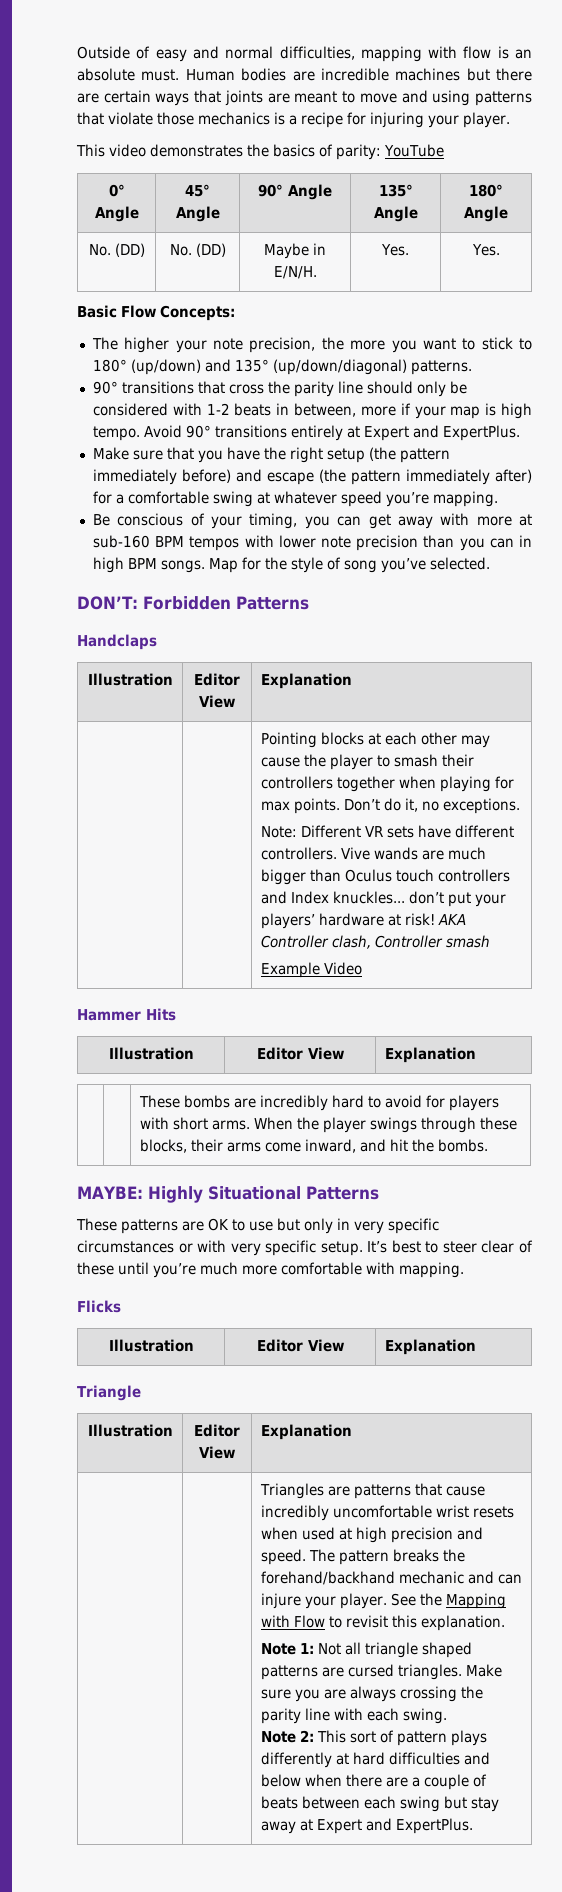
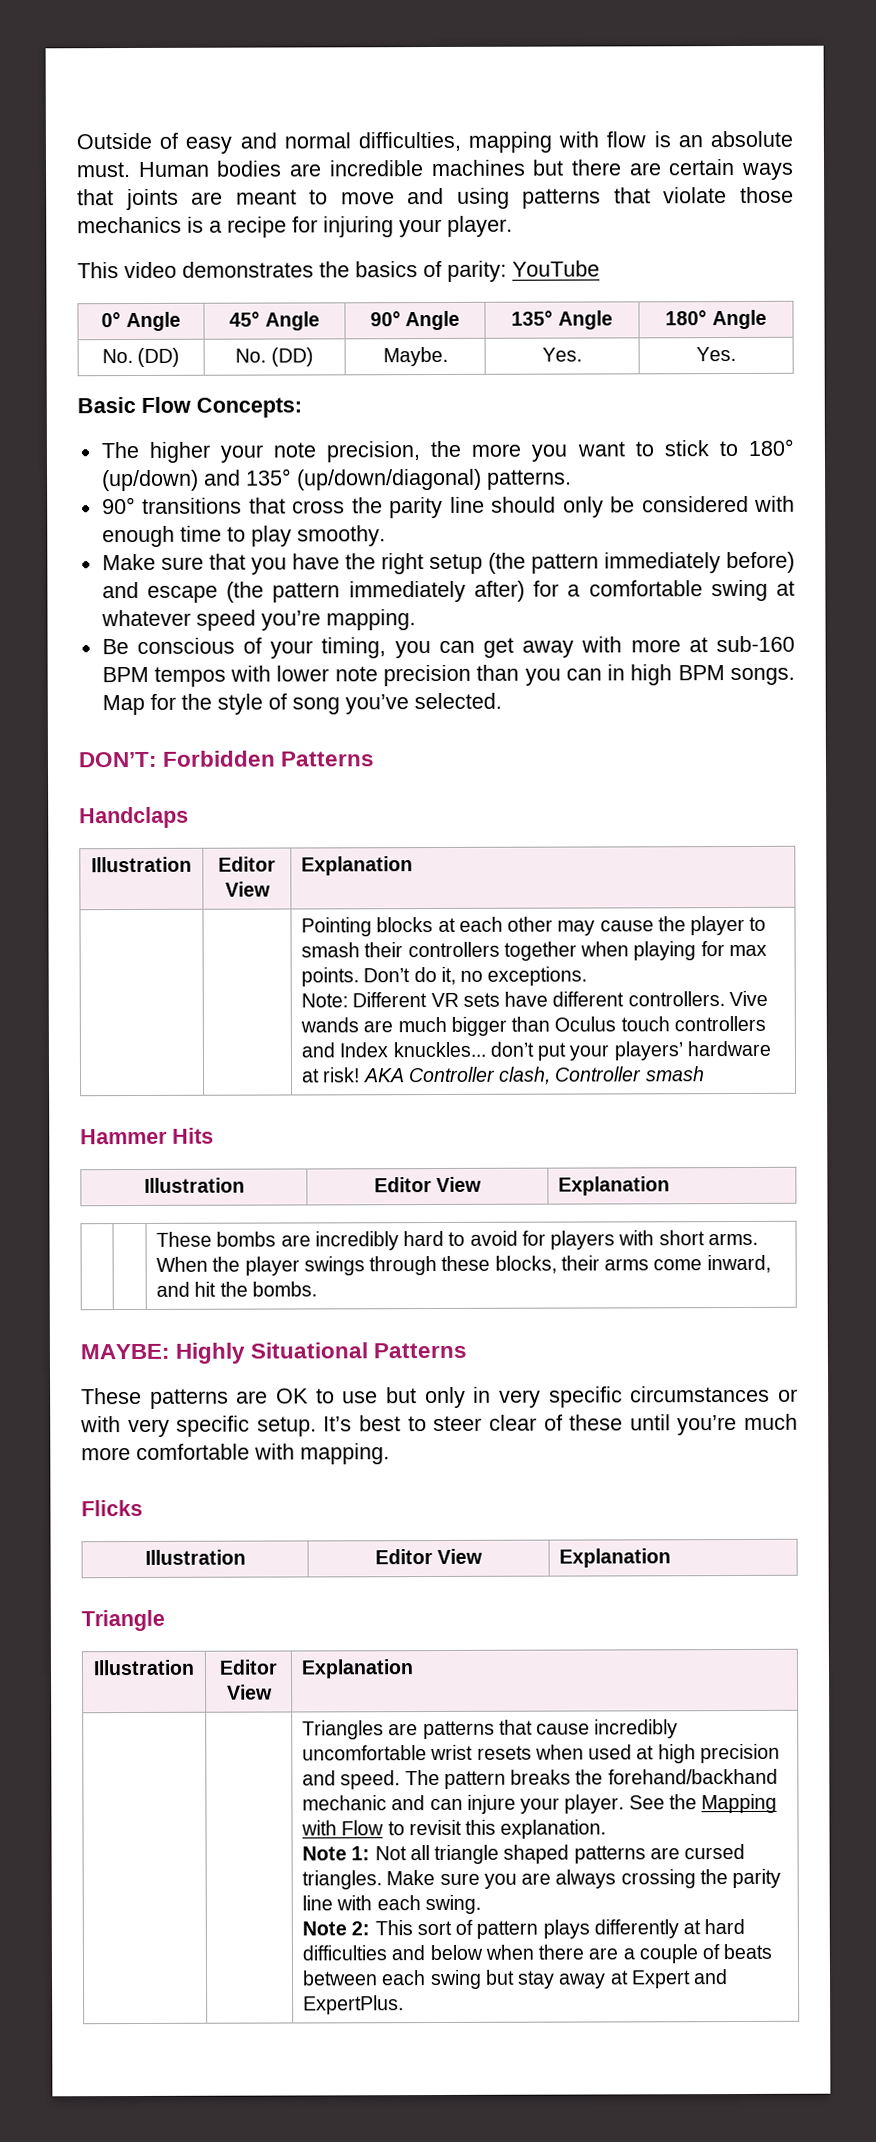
[264,243,326,259] [273,266,317,279] Maybe in E/N/H. -> [382,346,448,367] Maybe.
[206,403,532,419] [92,425,520,441] 1-2 beats in between, more if your map is high tempo. Avoid 90° transitions entirely at Expert and ExpertPlus. -> [101,525,386,548] enough time to play smoothy.
[260,962,362,978] // Example Video -> (705, 1074) none

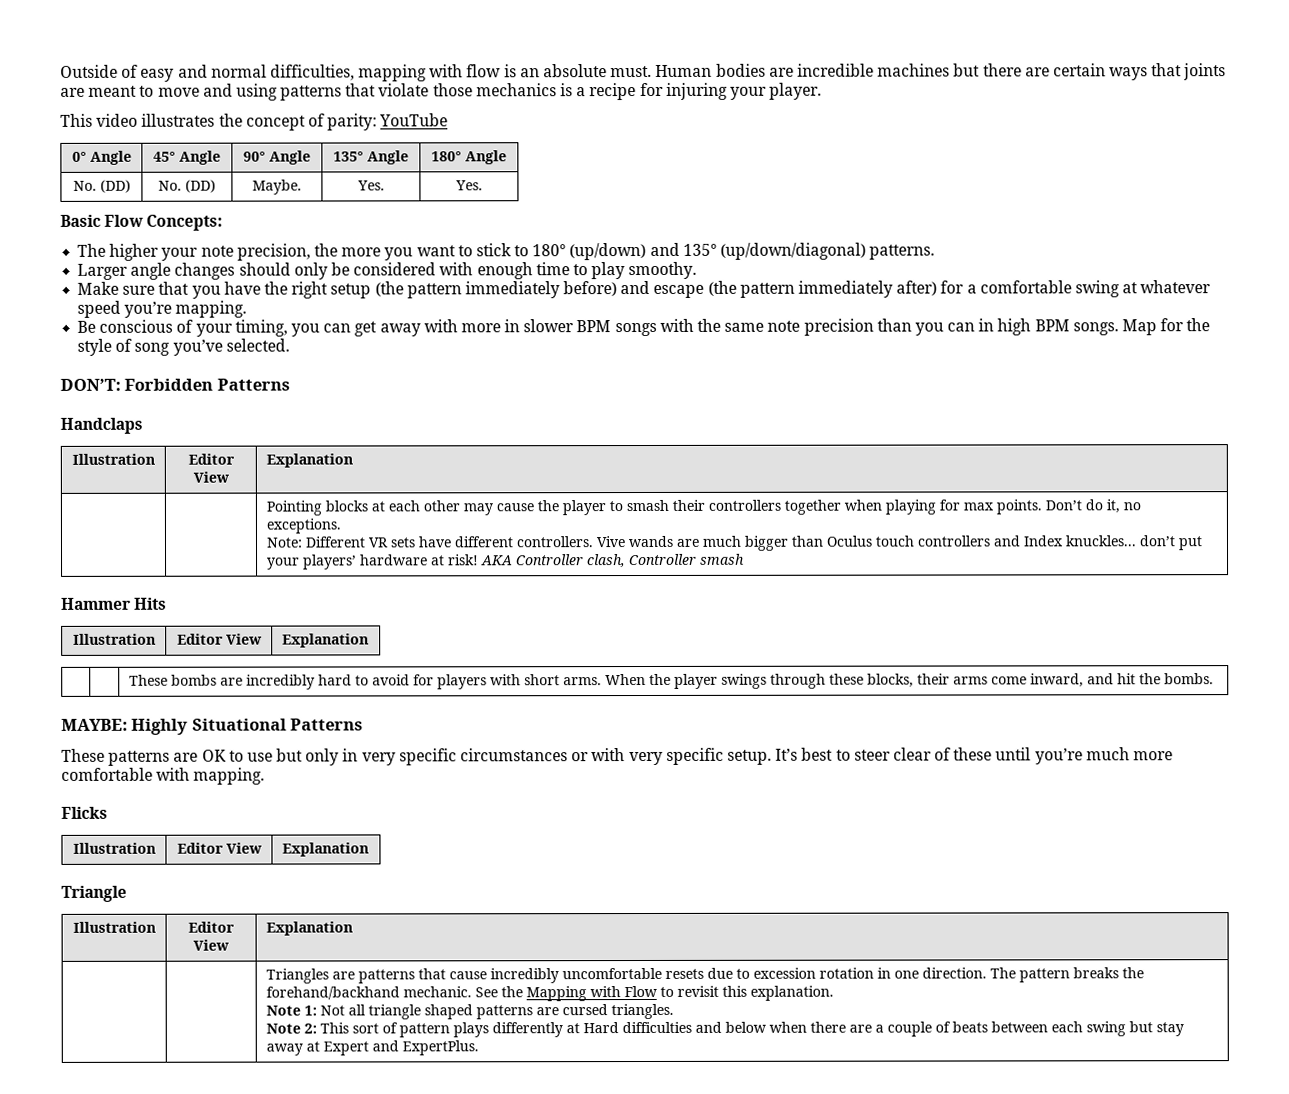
[182,261,418,278] demonstrates the basics -> [141,113,306,131] illustrates the concept
[101,496,485,519] 90° transitions that cross the parity line -> [77,262,236,280] Larger angle changes
[688,635,795,653] [101,665,330,687] at sub-160 BPM tempos with lower -> [504,318,765,337] in slower BPM songs with the same
[430,1743,780,1764] [302,1770,401,1790] wrist resets when used at high precision and speed. -> [664,967,987,979] resets due to excession rotation in one direction.
[302,1794,625,1814] mechanic and can injure your player. -> [402,986,472,998] mechanic.
[386,1868,782,1889] [302,1894,481,1915] Make sure you are always crossing the parity line with each swing. -> (674, 1011) none
[704,1918,746,1935] hard -> [582,1022,619,1034] Hard

